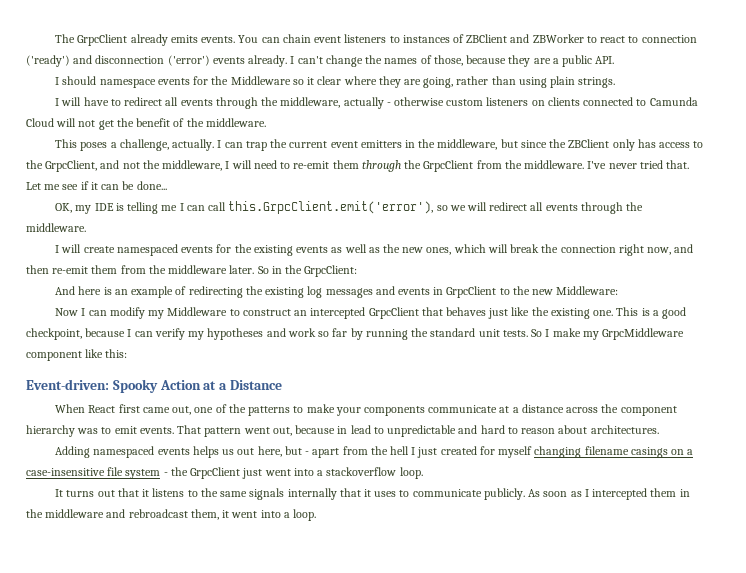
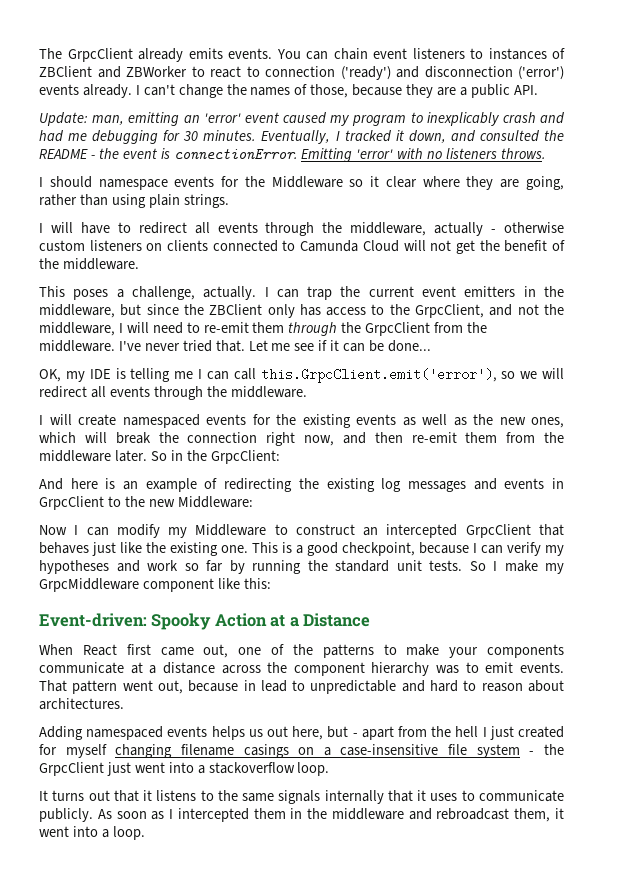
(615, 60) none -> [39,112,564,126] [39,130,565,144] [39,148,547,162] // Update: man, emitting an 'error' event caused my program to inexplicably crash and had me debugging for 30 minutes. Eventually, I tracked it down, and consulted the README - the event is connectionError. Emitting 'error' with no listeners throws.

